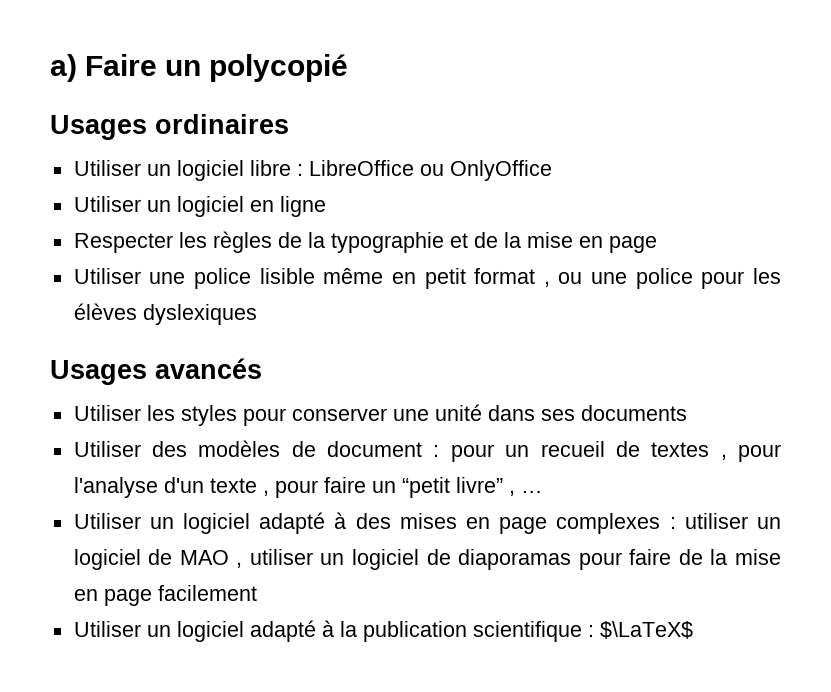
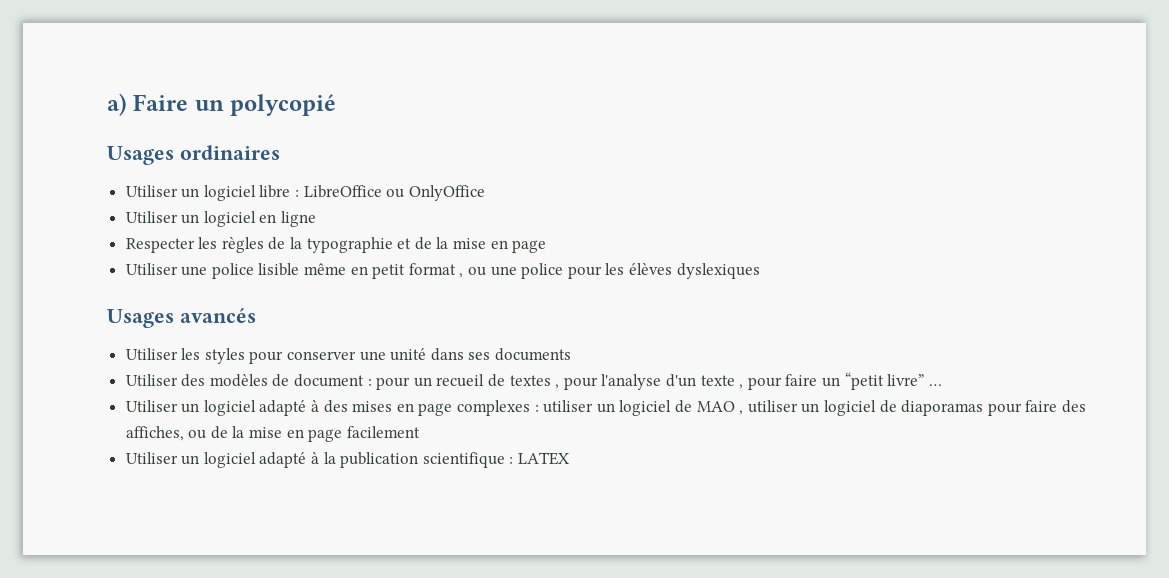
[508,490,515,496] , -> (925, 380) none
(672, 557) none -> [1061,400,1086,413] [125,426,207,441] des affiches, ou
[599,621,693,639] $\LaTeX$ -> [518,452,570,465] LATEX

